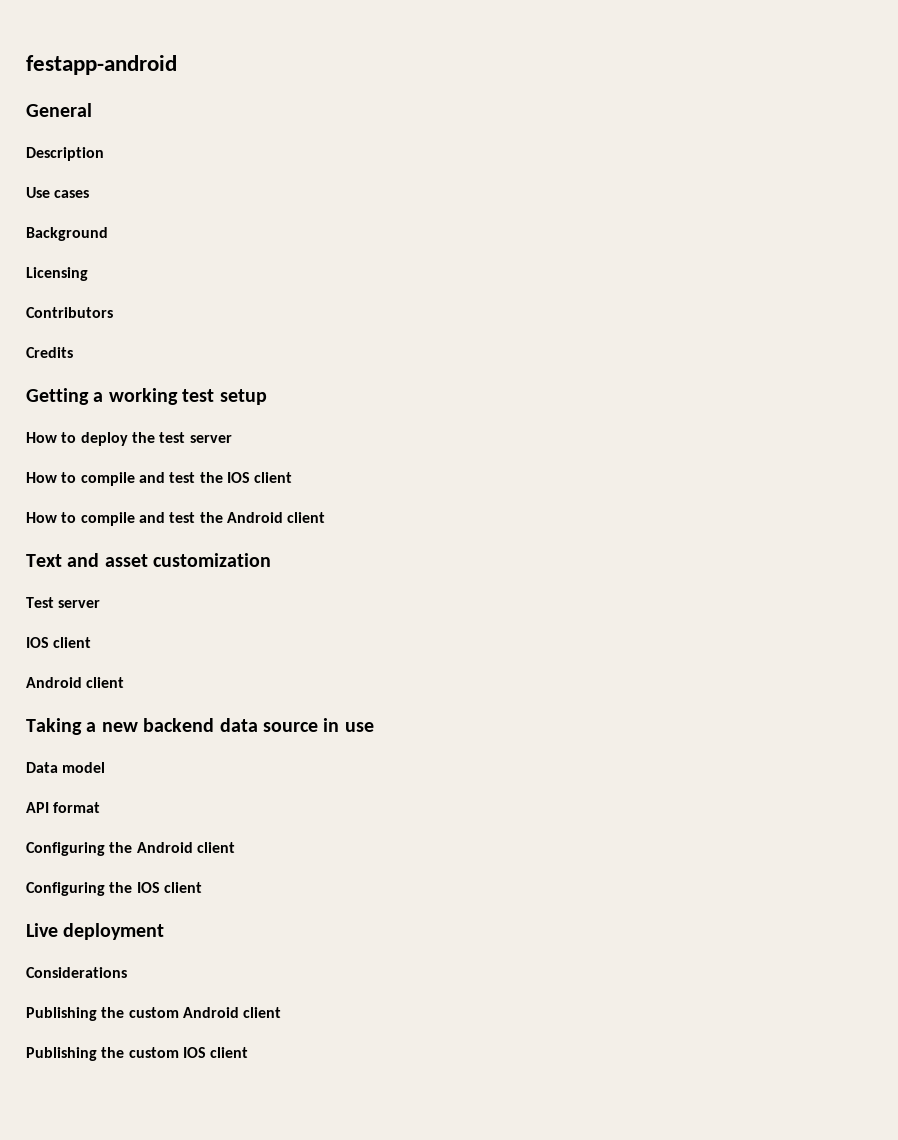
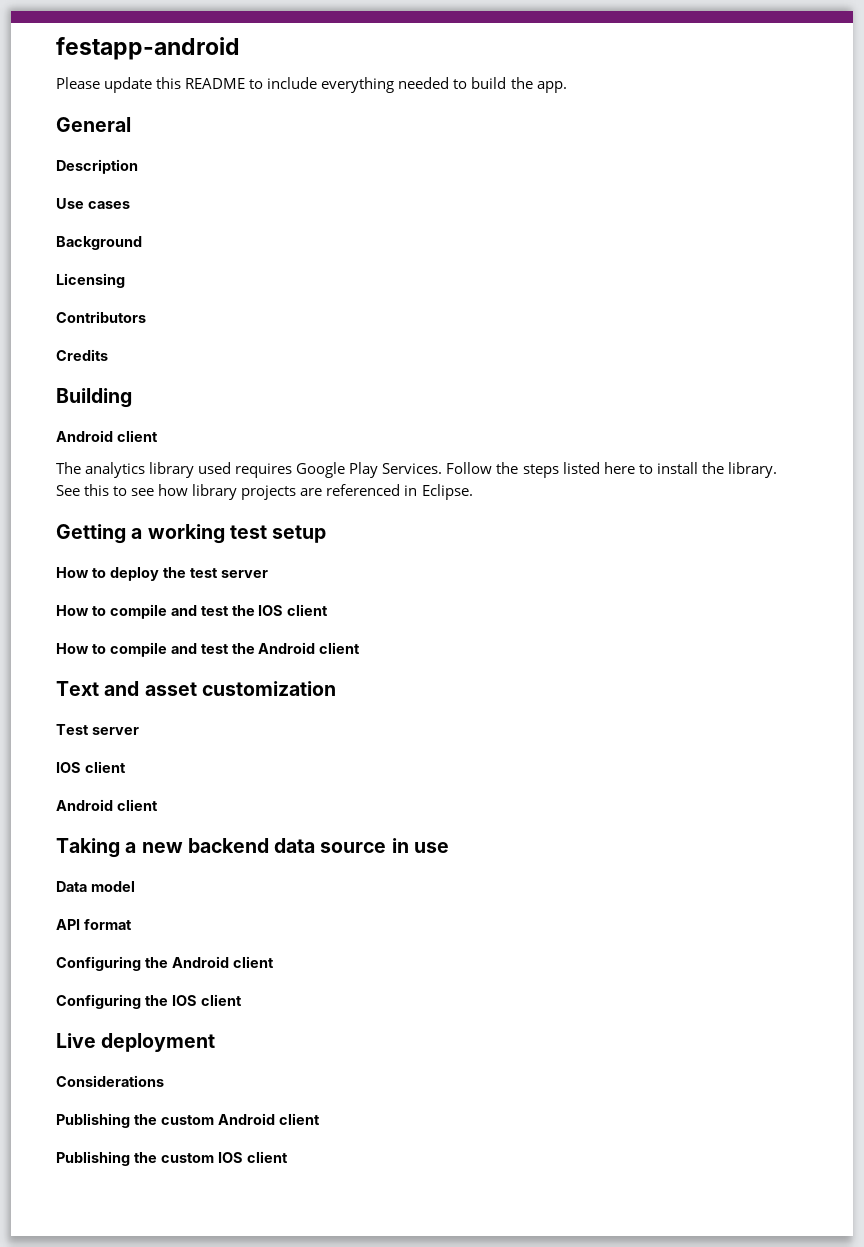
(177, 65) none -> [56,77,567,93] // Please update this README to include everything needed to build the app.
(73, 352) none -> [56,388,132,408] [56,430,158,442] [56,462,777,478] [56,484,473,500] // Building // Android client // The analytics library used requires Google Play Services. Follow the steps listed here to install the library. See this to see how library projects are referenced in Eclipse.

